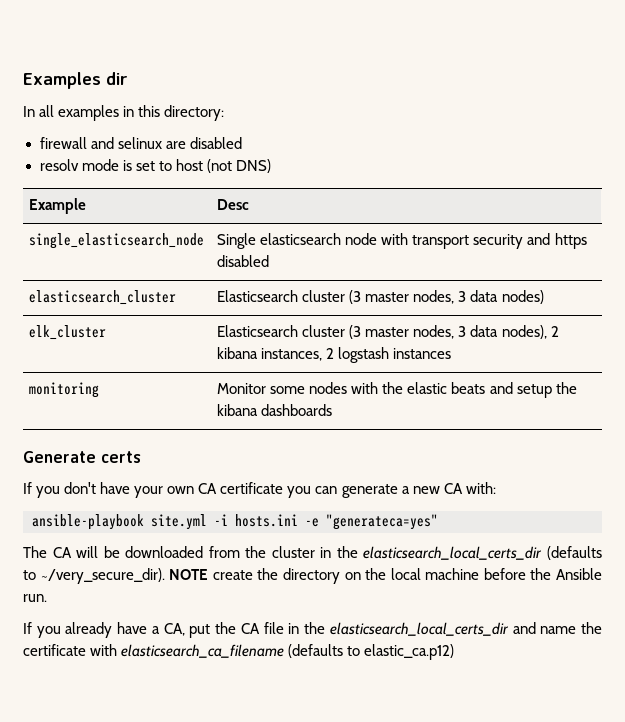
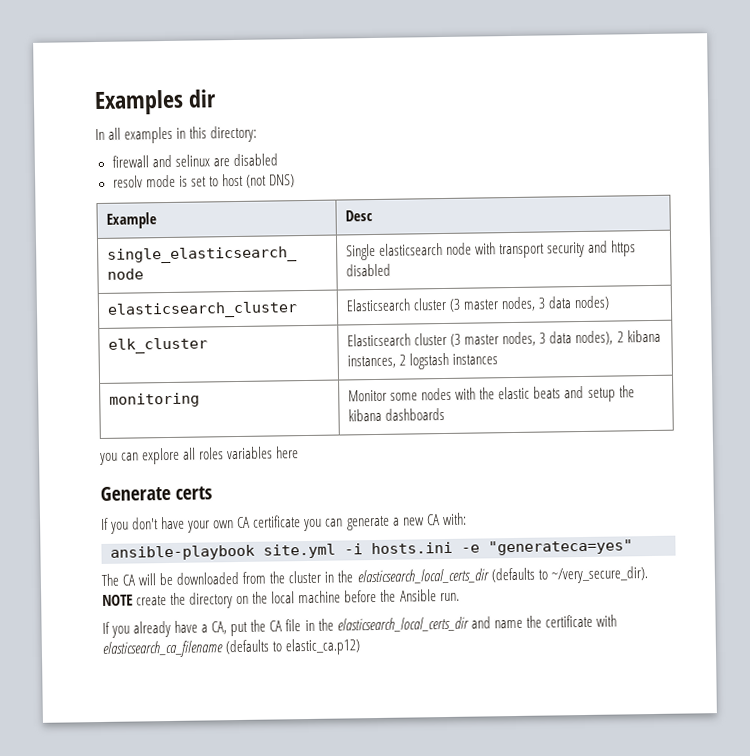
(333, 410) none -> [99,446,300,466] // you can explore all roles variables here

